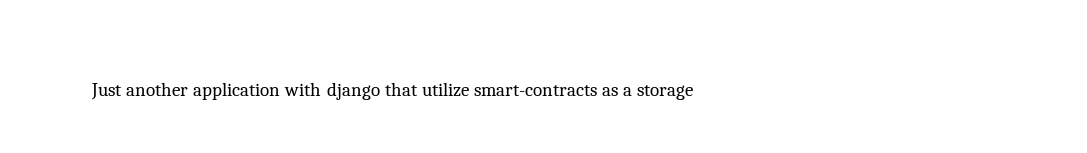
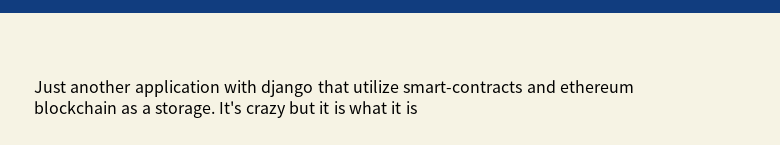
[602,85,694,100] as a storage -> [526,80,634,93] [34,100,417,118] and ethereum blockchain as a storage. It's crazy but it is what it is

